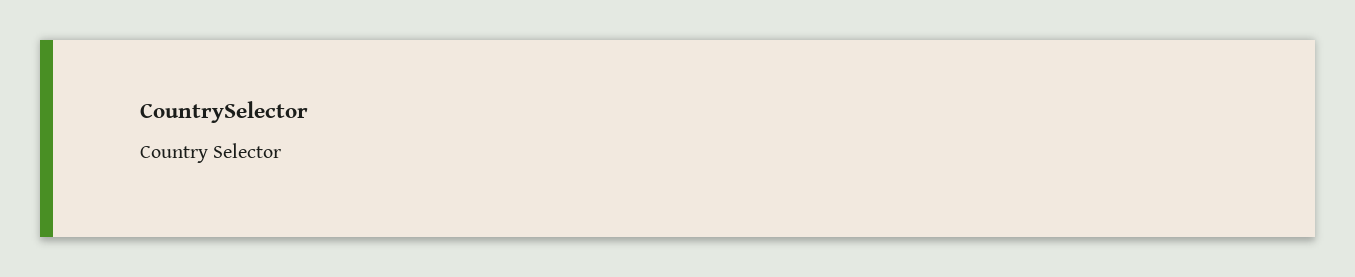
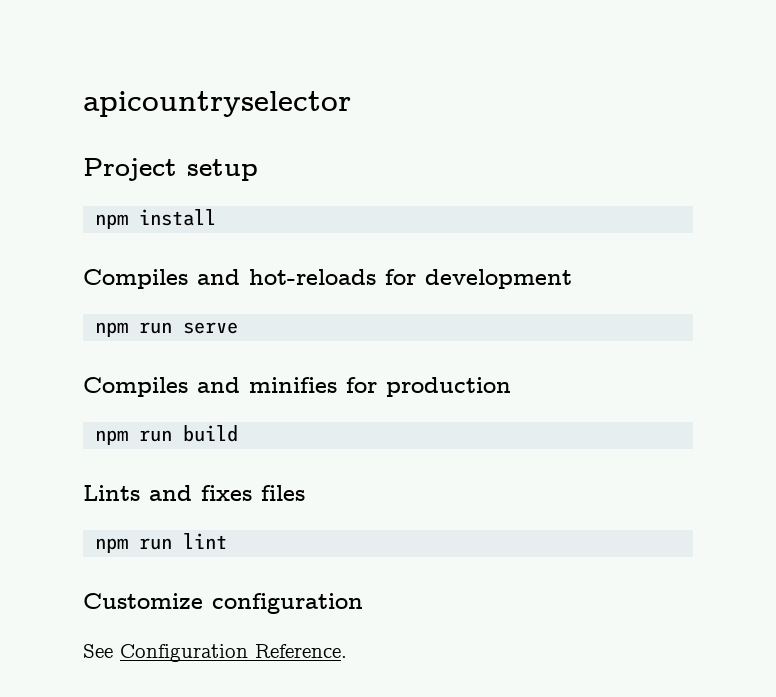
[140,101,308,123] [140,143,282,163] CountrySelector // Country Selector -> [83,91,351,117] [83,158,258,181] [95,209,217,229] [83,269,572,289] [95,322,239,337] [83,377,511,397] [95,425,239,445] [83,485,305,501] [95,533,228,553] [83,593,363,614] [83,644,347,662] apicountryselector // Project setup // npm install // Compiles and hot-reloads for development // npm run serve // Compiles and minifies for production // npm run build // Lints and fixes files // npm run lint // Customize configuration // See Configuration Reference.

